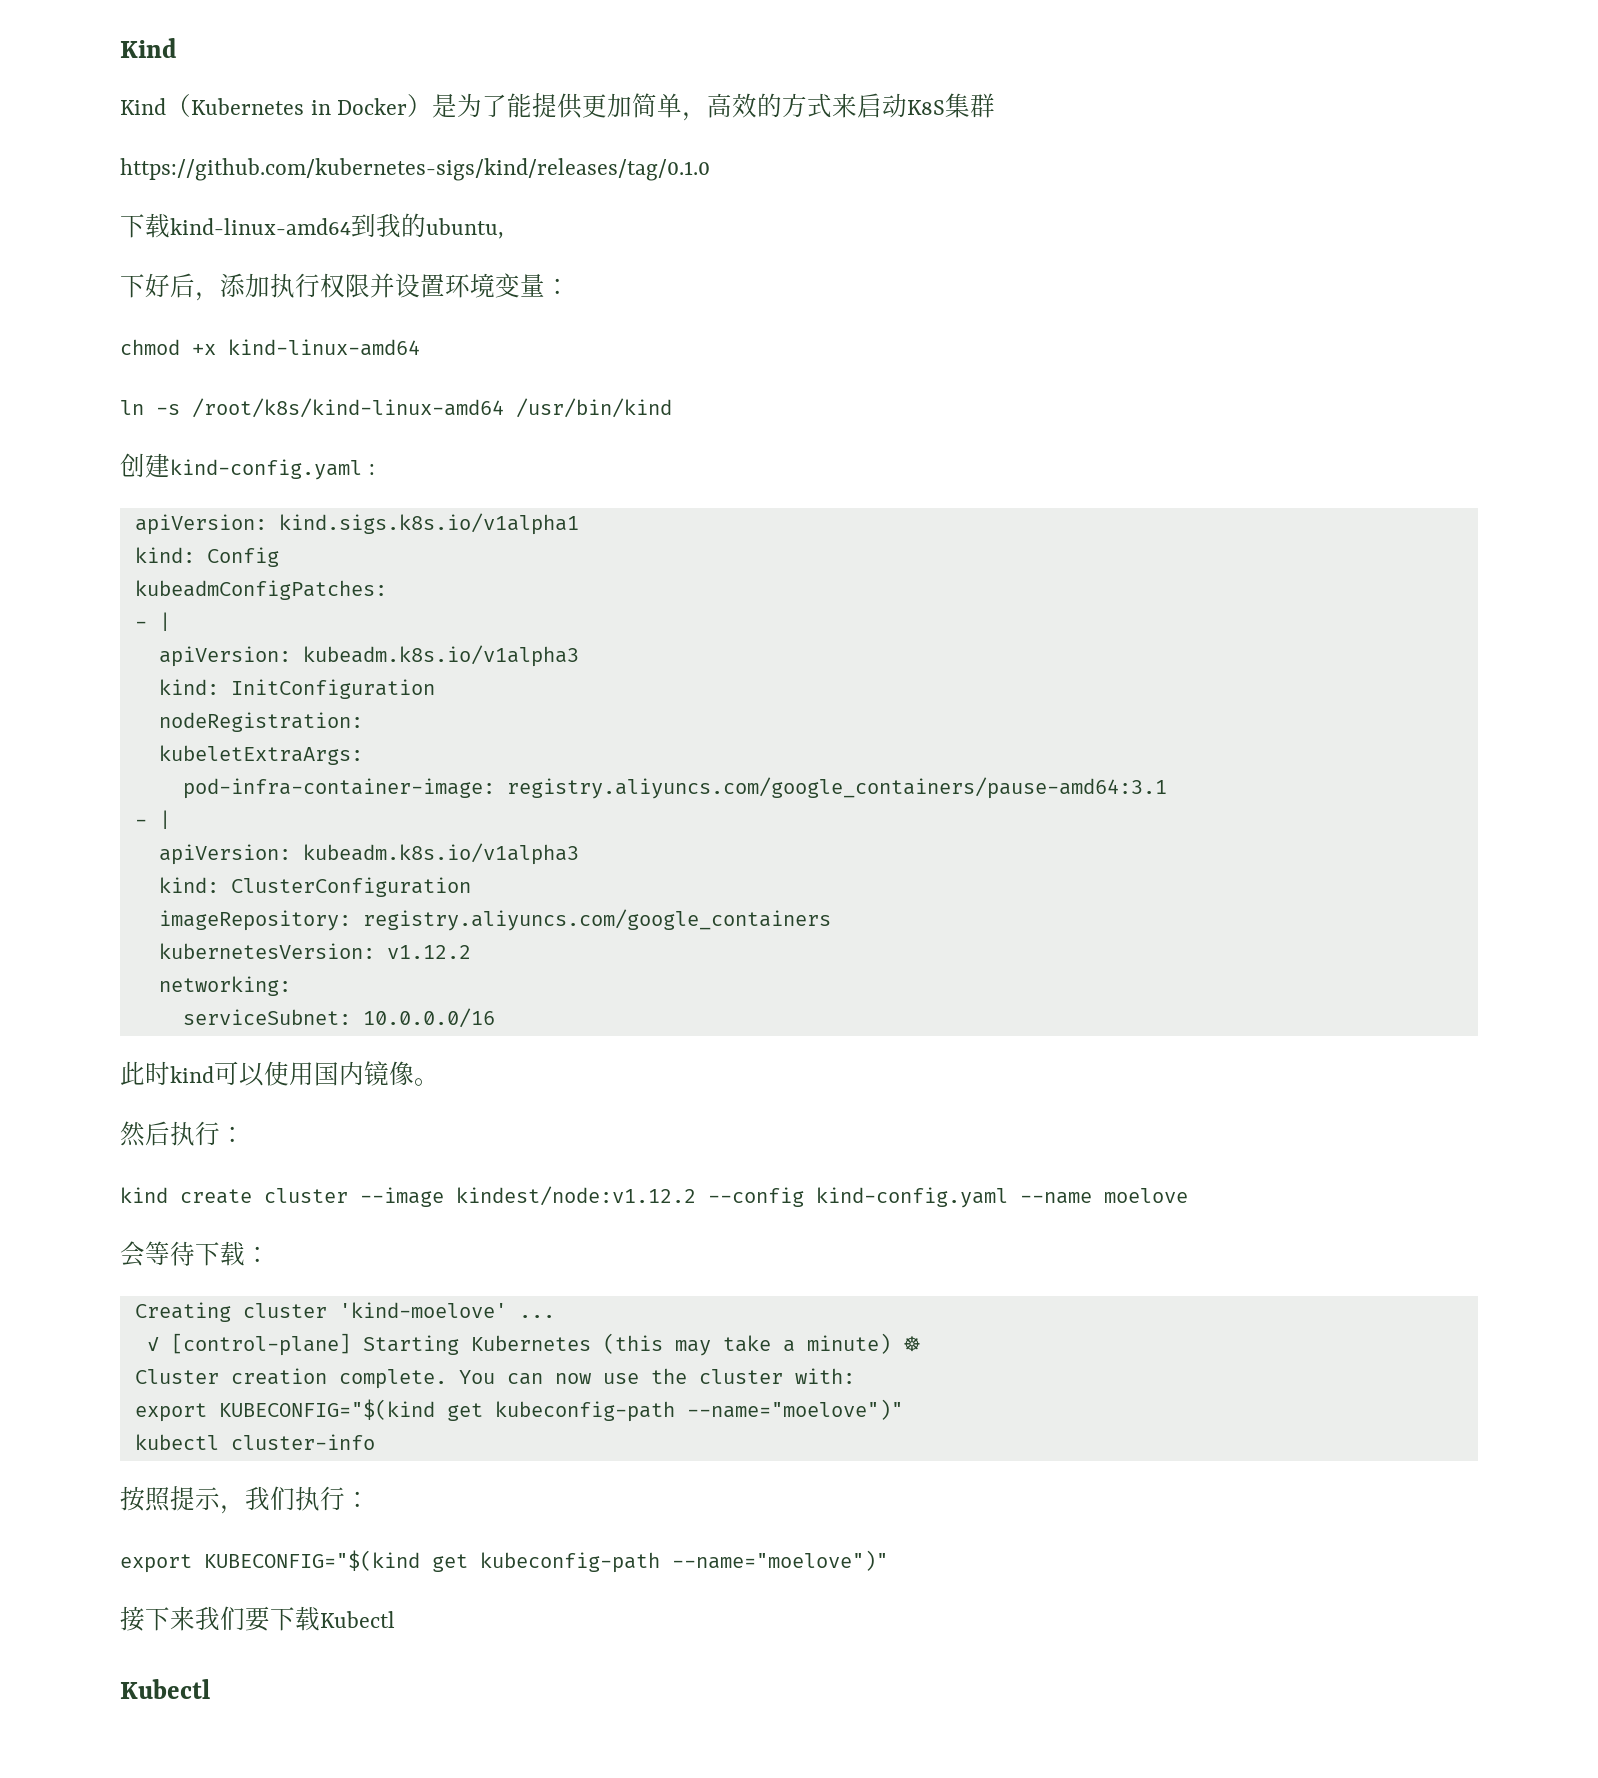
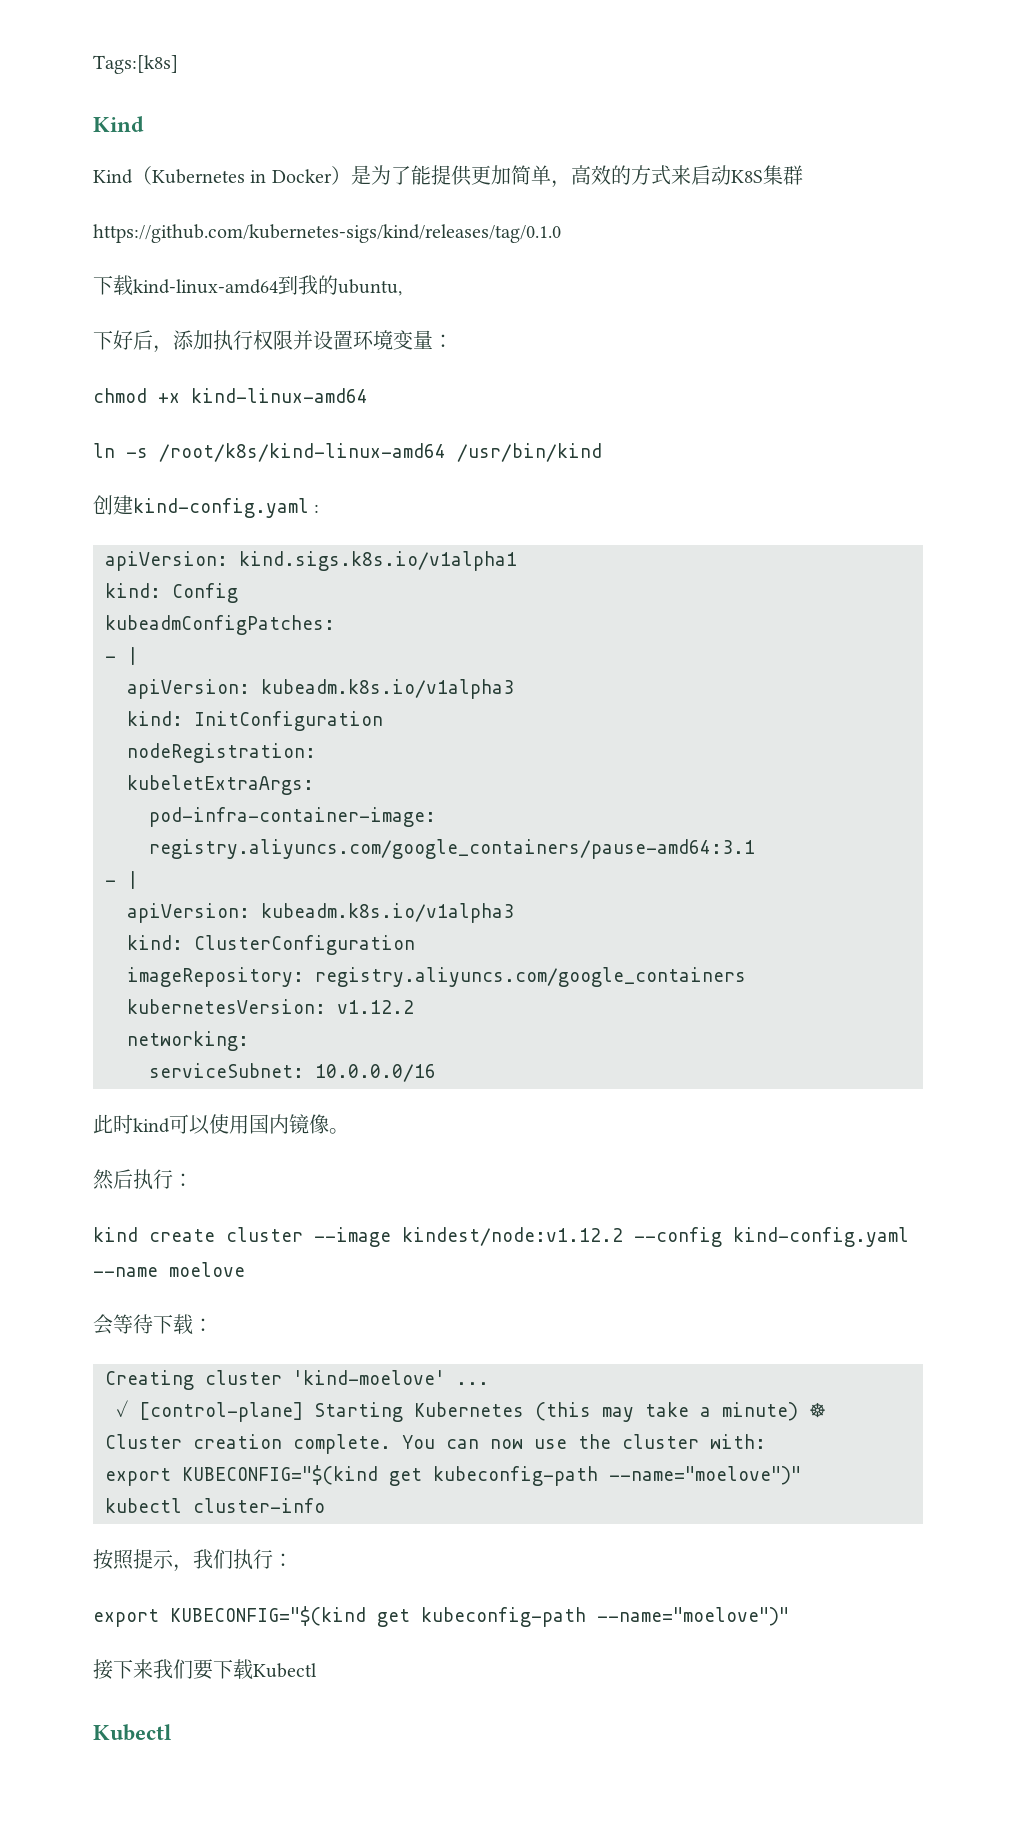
(120, 48) none -> [93,55,178,74] Tags:[k8s] //

